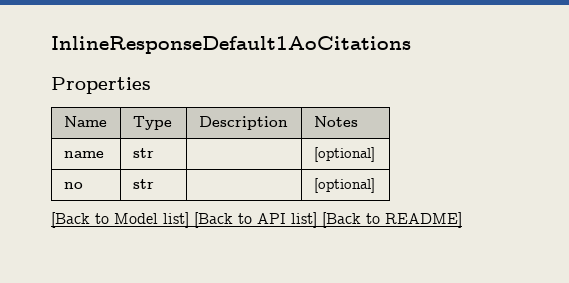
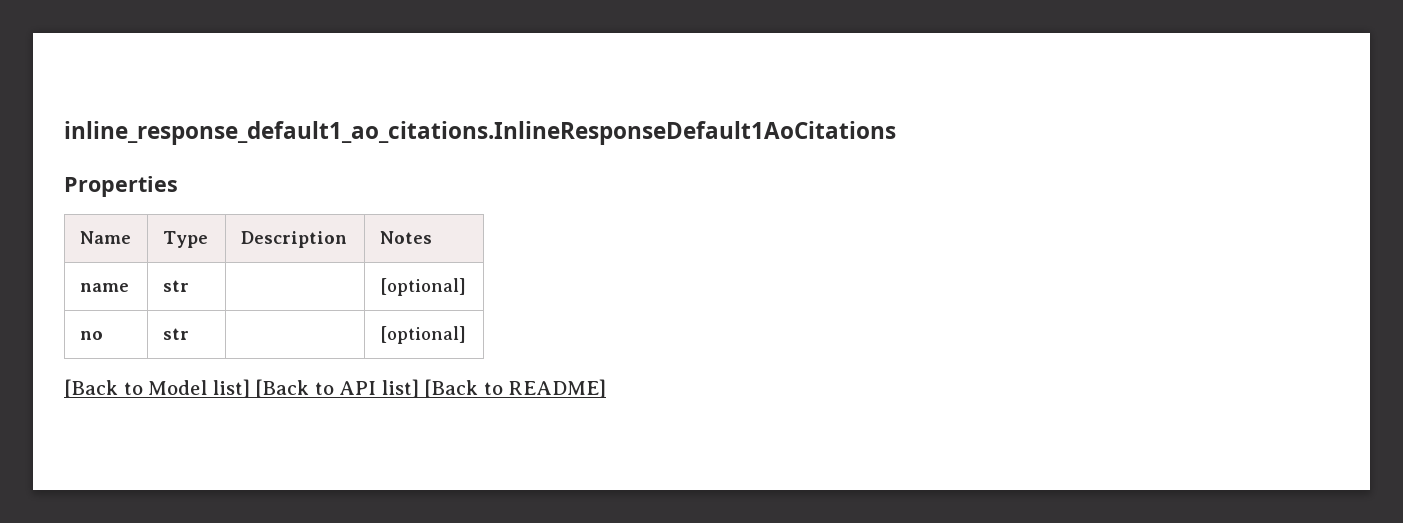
[51,36,411,54] InlineResponseDefault1AoCitations -> [64,121,896,145] inline_response_default1_ao_citations.InlineResponseDefault1AoCitations

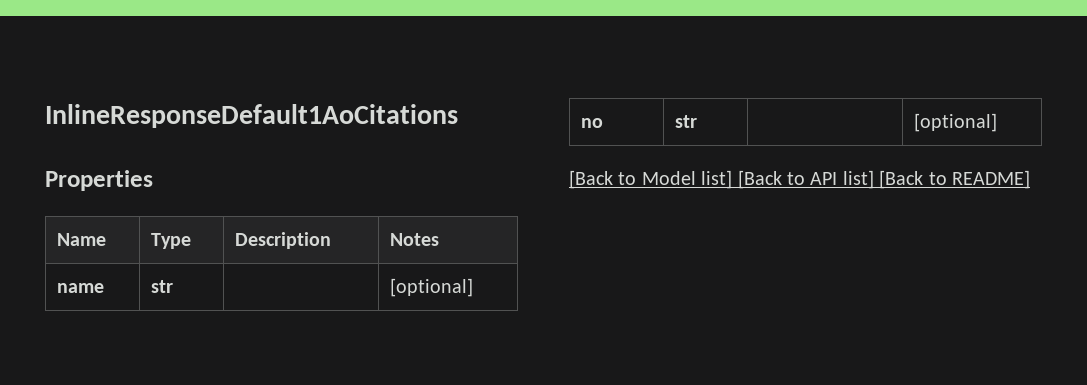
[64,121,896,145] inline_response_default1_ao_citations.InlineResponseDefault1AoCitations -> [45,104,458,128] InlineResponseDefault1AoCitations

